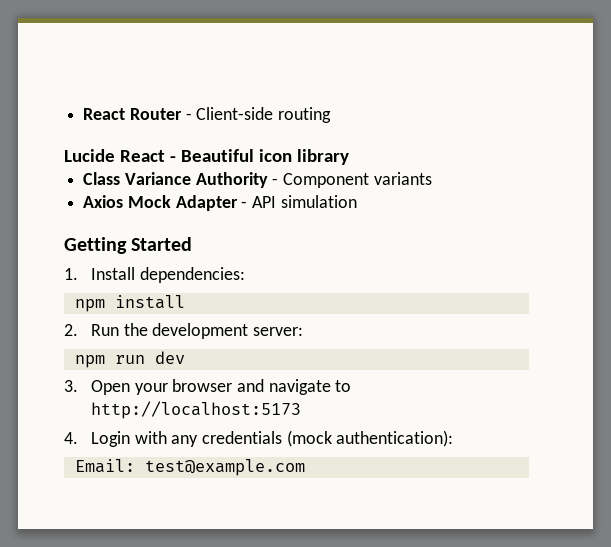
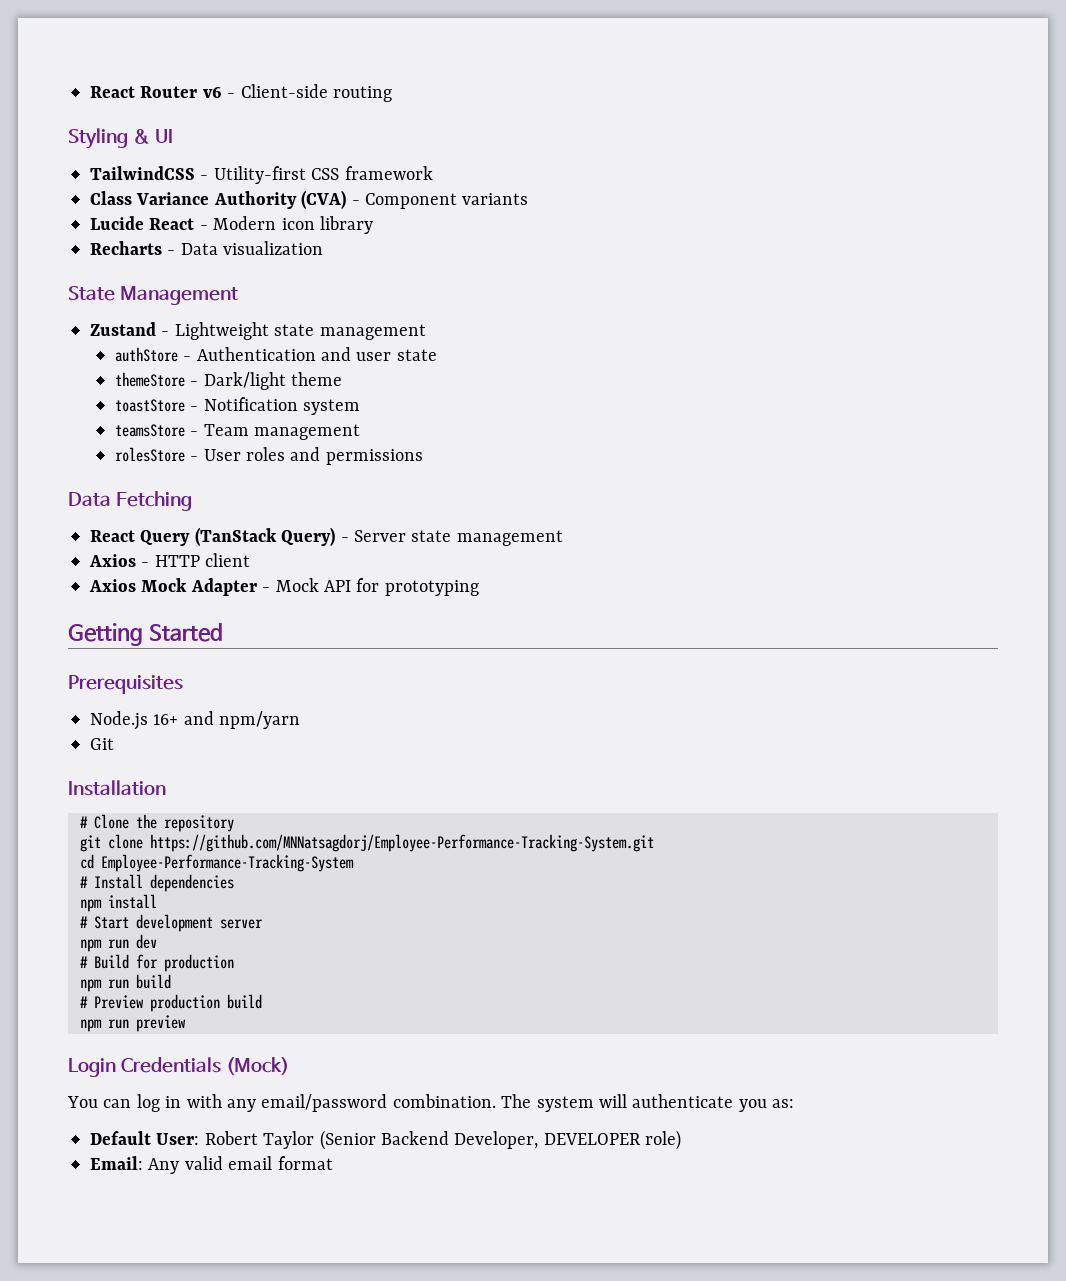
(182, 114) none -> [202,87,222,98] v6
[64,149,349,165] Lucide React - Beautiful icon library -> [68,128,173,149] [90,166,433,184] Styling & UI // TailwindCSS - Utility-first CSS framework
(268, 180) none -> [301,190,347,209] (CVA)
[83,195,357,211] [64,237,193,254] [64,267,245,283] [74,295,185,312] [64,323,304,339] [74,351,185,368] [64,379,352,395] [90,401,301,419] [64,430,454,447] [74,459,305,476] Axios Mock Adapter - API simulation // Getting Started // 1. Install dependencies: // npm install // 2. Run the development server: // npm run dev // 3. Open your browser and navigate to http://localhost:5173 // 4. Login with any credentials (mock authentication): // Email: test@example.com -> [90,216,373,234] [90,241,324,255] [68,286,238,305] [90,322,426,340] [114,347,437,362] [114,372,343,390] [114,397,361,415] [114,424,361,440] [114,447,423,465] [68,491,192,511] [90,527,563,546] [89,553,251,567] [89,578,479,596] [68,623,223,646] [68,675,183,694] [90,711,301,730] [90,738,114,750] [68,780,166,796] [80,814,234,832] [80,834,654,852] [80,854,354,872] [80,874,234,892] [80,894,157,912] [80,914,263,932] [80,934,157,952] [80,954,234,972] [80,974,171,992] [80,994,262,1012] [80,1015,186,1032] [68,1057,289,1077] [67,1094,795,1112] [90,1130,682,1150] [90,1156,333,1174] Lucide React - Modern icon library // Recharts - Data visualization // State Management // Zustand - Lightweight state management // authStore - Authentication and user state // themeStore - Dark/light theme // toastStore - Notification system // teamsStore - Team management // rolesStore - User roles and permissions // Data Fetching // React Query (TanStack Query) - Server state management // Axios - HTTP client // Axios Mock Adapter - Mock API for prototyping // Getting Started // Prerequisites // Node.js 16+ and npm/yarn // Git // Installation // # Clone the repository // git clone https://github.com/MNNatsagdorj/Employee-Performance-Tracking-System.git // cd Employee-Performance-Tracking-System // # Install dependencies // npm install // # Start development server // npm run dev // # Build for production // npm run build // # Preview production build // npm run preview // Login Credentials (Mock) // You can log in with any email/password combination. The system will authenticate you as: // Default User: Robert Taylor (Senior Backend Developer, DEVELOPER role) // Email: Any valid email format

